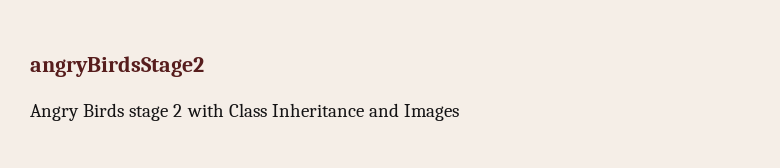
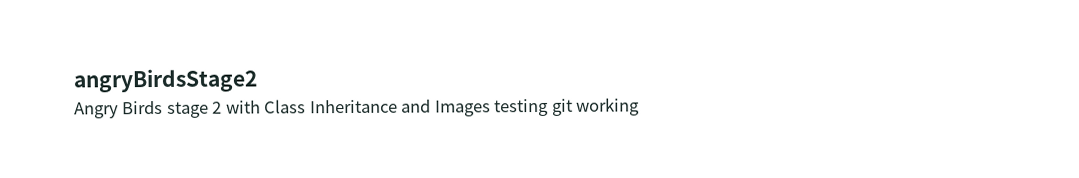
(460, 112) none -> [494,97,641,117] testing git working

